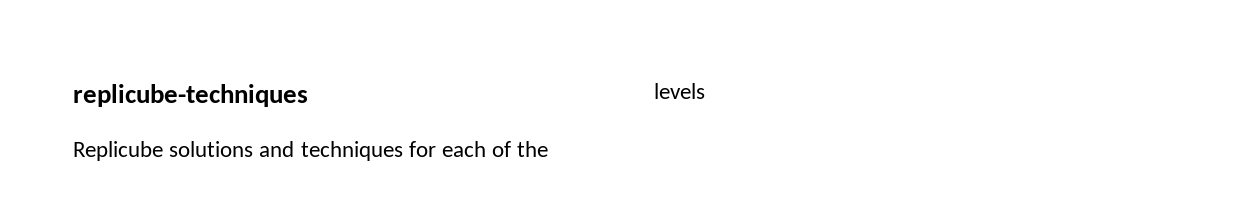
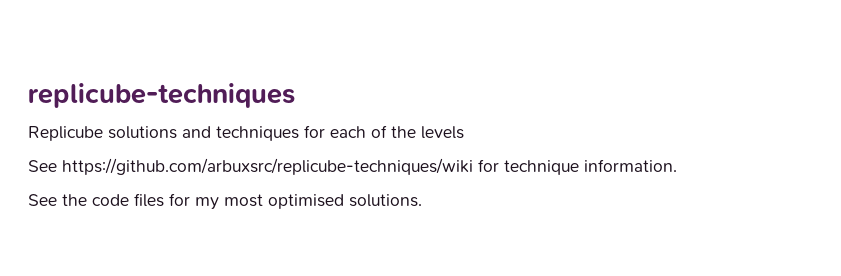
(705, 91) none -> [28,158,677,175] [28,193,422,210] // See https://github.com/arbuxsrc/replicube-techniques/wiki for technique information. // See the code files for my most optimised solutions.

